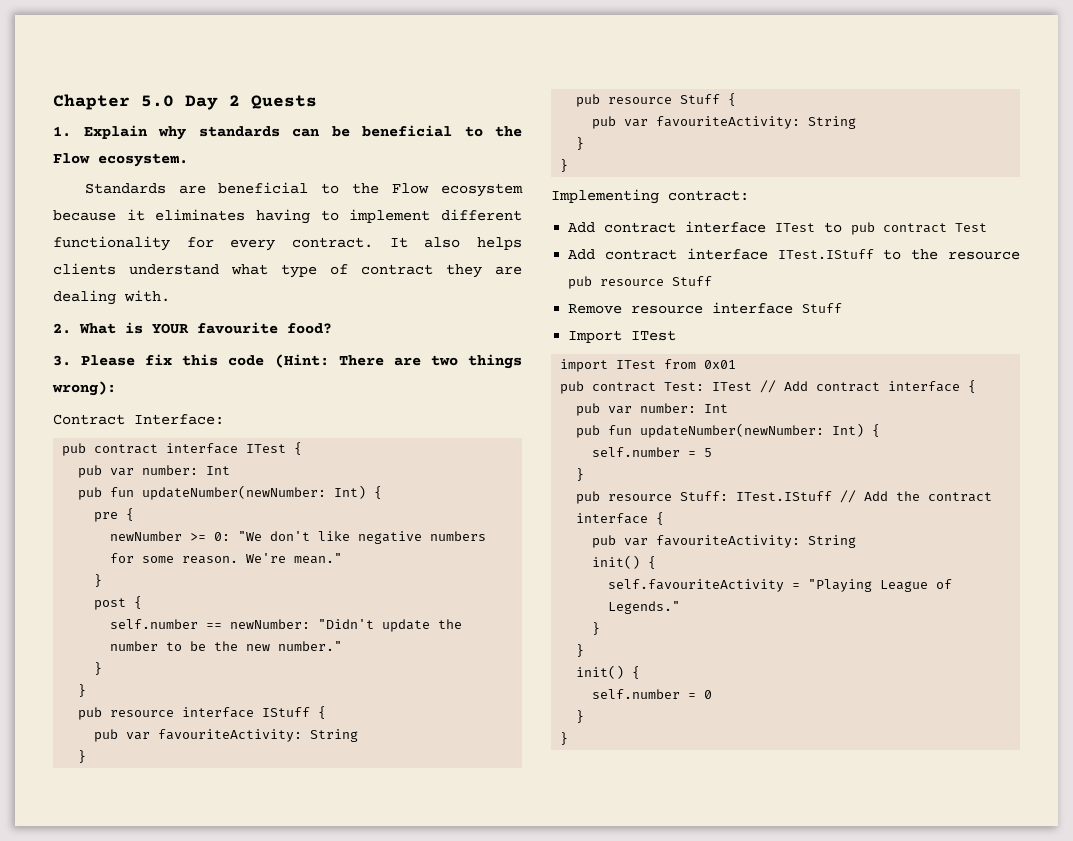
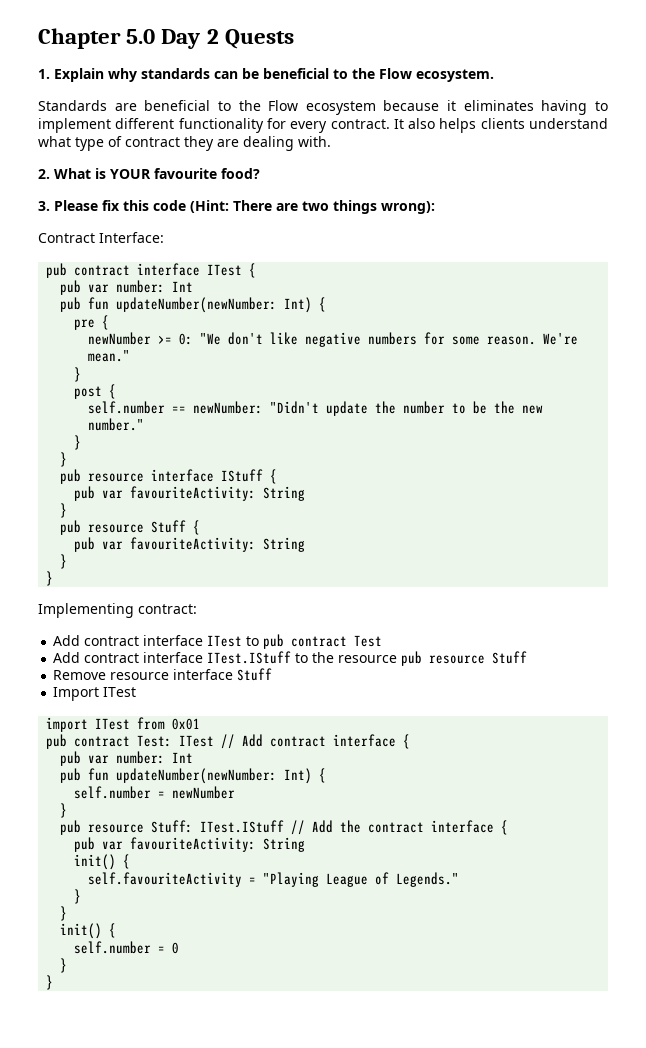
[704,448,713,457] 5 -> [172,786,236,799] newNumber

